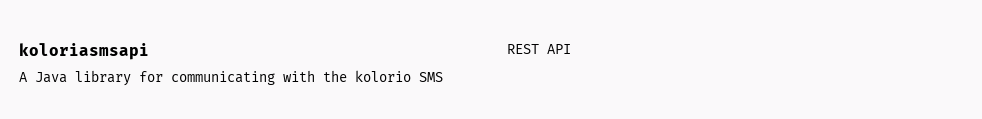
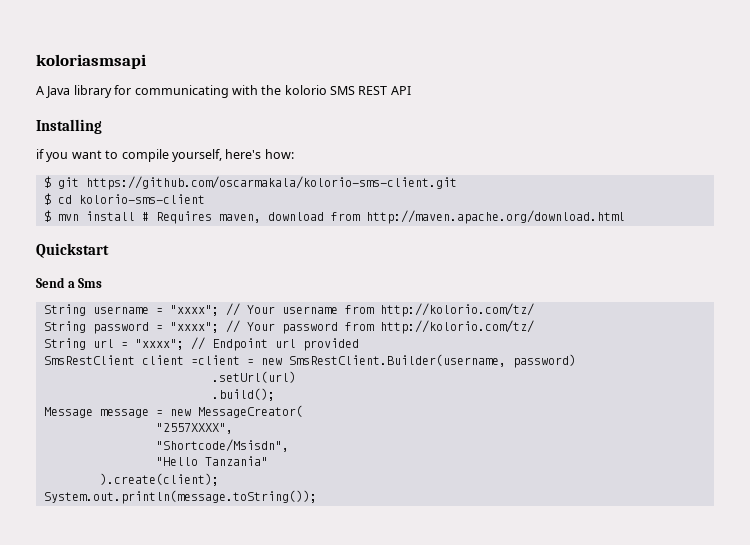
(571, 49) none -> [36,119,102,134] [36,149,294,162] [43,176,457,190] [43,193,205,205] [43,210,625,224] [36,243,109,258] [36,277,103,288] [43,303,534,317] [43,320,534,334] [43,337,359,351] [43,354,576,368] [211,371,296,383] [211,388,275,401] [43,405,303,418] [155,423,233,434] [155,439,289,452] [155,456,268,466] [99,473,219,486] [43,490,317,504] // Installing // if you want to compile yourself, here's how: // $ git https://github.com/oscarmakala/kolorio-sms-client.git // $ cd kolorio-sms-client // $ mvn install # Requires maven, download from http://maven.apache.org/download.html // Quickstart // Send a Sms // String username = "xxxx"; // Your username from http://kolorio.com/tz/ // String password = "xxxx"; // Your password from http://kolorio.com/tz/ // String url = "xxxx"; // Endpoint url provided // SmsRestClient client =client = new SmsRestClient.Builder(username, password) // .setUrl(url) // .build(); // Message message = new MessageCreator( // "2557XXXX", // "Shortcode/Msisdn", // "Hello Tanzania" // ).create(client); // System.out.println(message.toString());

